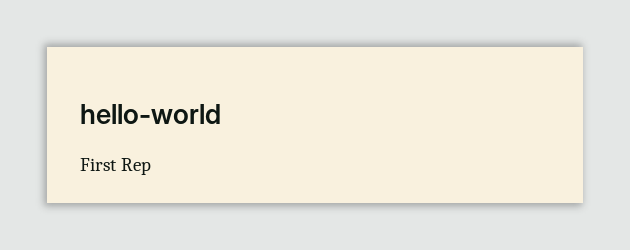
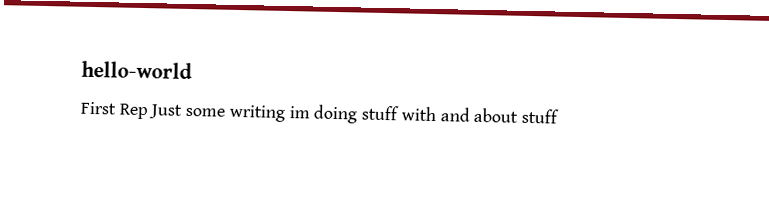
(152, 166) none -> [149,104,559,124] Just some writing im doing stuff with and about stuff

